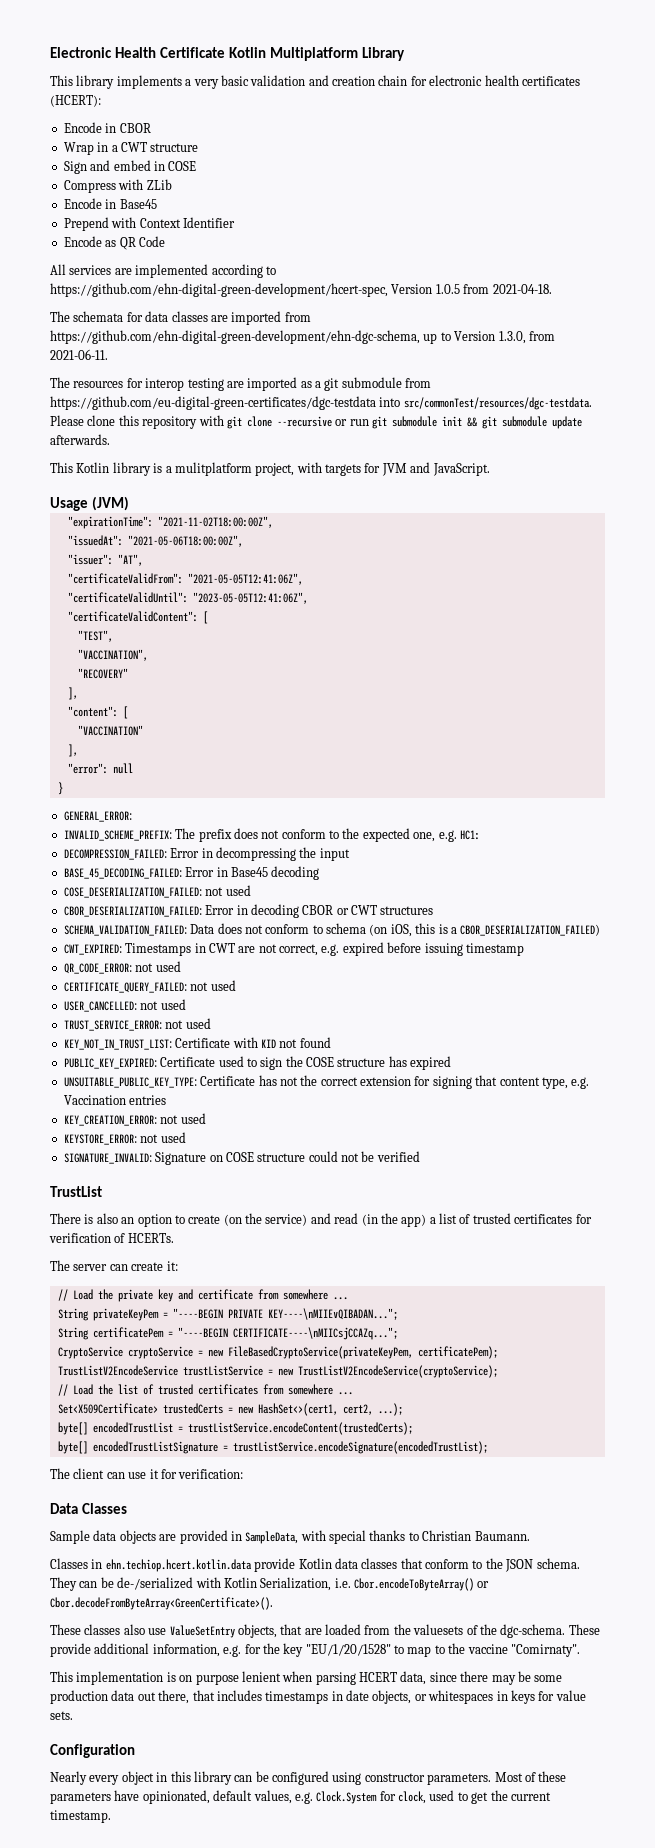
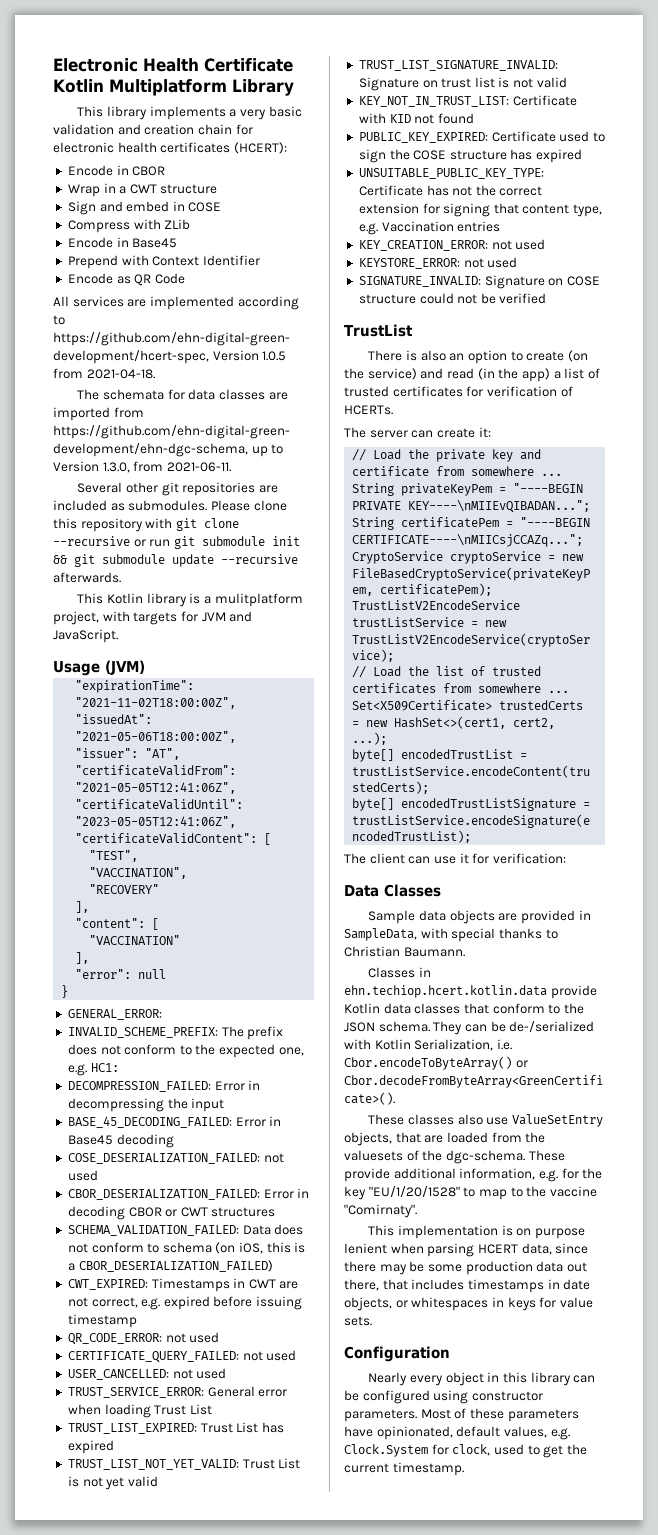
[50,377,432,391] [50,396,592,410] The resources for interop testing are imported as a git submodule from https://github.com/eu-digital-green-certificates/dgc-testdata into src/commonTest/resources/dgc-testdata. -> [77,482,279,496] [53,500,208,511] Several other git repositories are included as submodules.
(582, 422) none -> [221,554,298,564] --recursive
[165,1018,211,1029] not used -> [207,1386,288,1397] [67,1404,212,1418] [67,1422,284,1434] [67,1440,114,1454] [67,1458,301,1470] [67,1476,158,1490] [358,60,558,71] [358,77,567,91] General error when loading Trust List // TRUST_LIST_EXPIRED: Trust List has expired // TRUST_LIST_NOT_YET_VALID: Trust List is not yet valid // TRUST_LIST_SIGNATURE_INVALID: Signature on trust list is not valid

